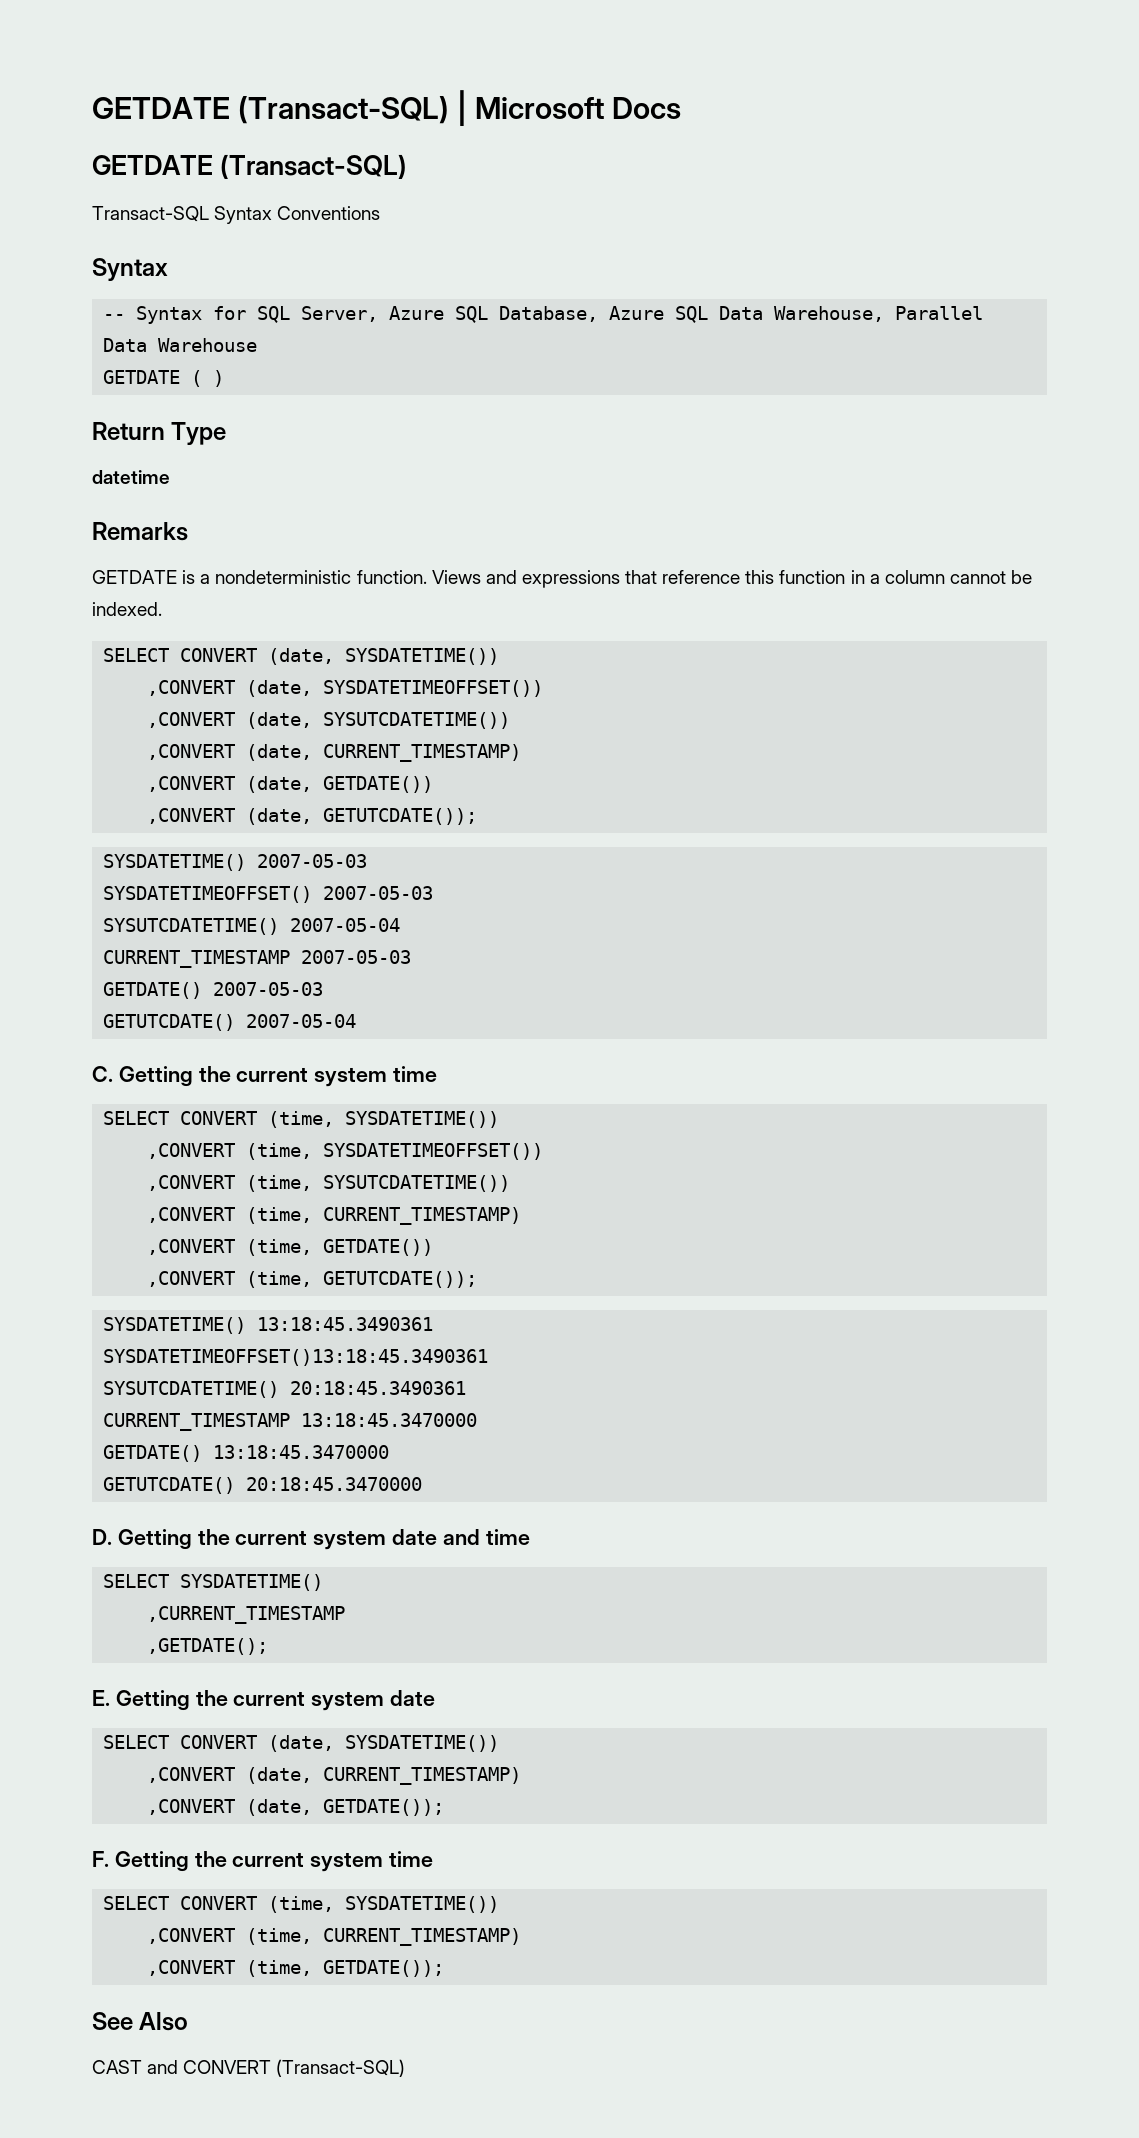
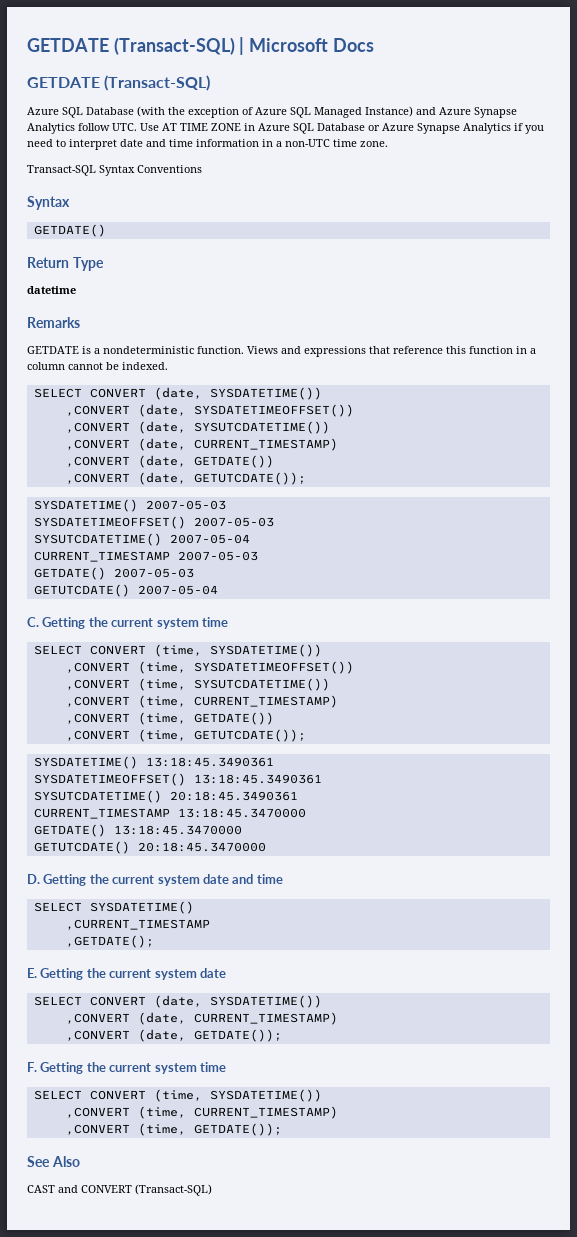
[92,206,381,224] [92,258,168,281] [103,306,984,324] [103,338,258,352] [103,370,225,387] Transact-SQL Syntax Conventions // Syntax // -- Syntax for SQL Server, Azure SQL Database, Azure SQL Data Warehouse, Parallel Data Warehouse // GETDATE ( ) -> [27,106,517,118] [27,123,544,134] [27,139,388,150] [27,165,202,176] [27,196,70,210] [33,224,106,237] Azure SQL Database (with the exception of Azure SQL Managed Instance) and Azure Synapse Analytics follow UTC. Use AT TIME ZONE in Azure SQL Database or Azure Synapse Analytics if you need to interpret date and time information in a non-UTC time zone. // Transact-SQL Syntax Conventions // Syntax // GETDATE()
[103,1349,489,1366] SYSDATETIMEOFFSET()13:18:45.3490361 -> [33,773,322,786] SYSDATETIMEOFFSET() 13:18:45.3490361

